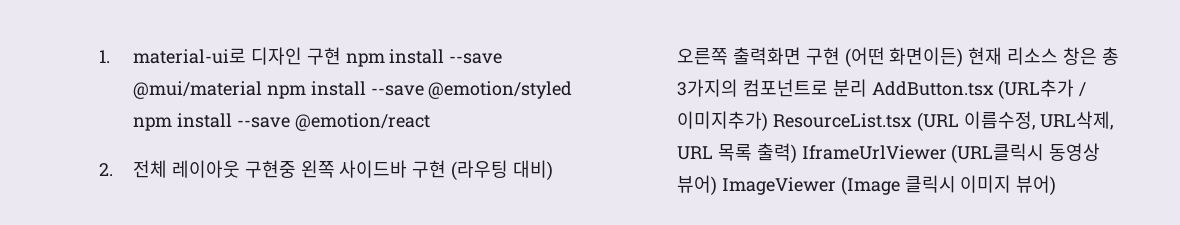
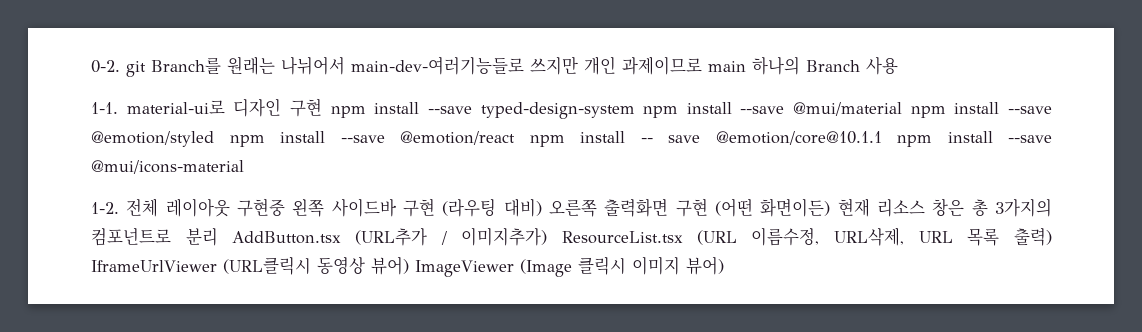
[99,50,110,63] 1. -> [91,56,898,77] [91,102,118,114] 0-2. git Branch를 원래는 나뉘어서 main-dev-여러기능들로 쓰지만 개인 과제이므로 main 하나의 Branch 사용 // 1-1.
(503, 58) none -> [480,102,785,119] typed-design-system npm install --save
[99,163,113,176] // 2. -> [529,131,1052,147] [91,160,244,174] [91,202,119,214] npm install -- save @emotion/core@10.1.1 npm install --save @mui/icons-material // 1-2.

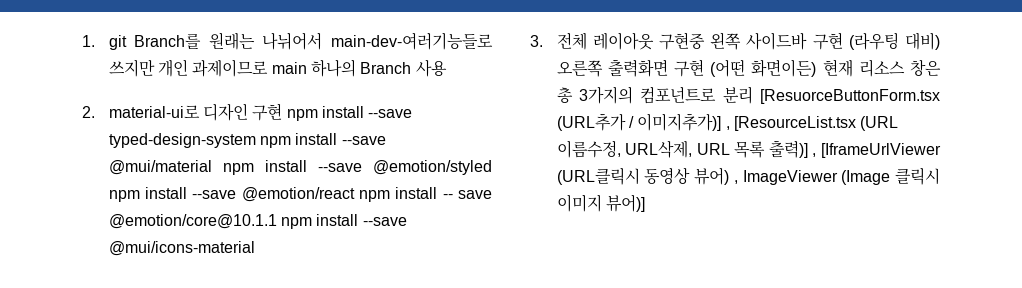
[91,60,120,73] 0-2. -> [82,35,95,47] 1.
[91,102,118,114] 1-1. -> [82,106,95,118] 2.
[91,202,119,214] 1-2. -> [530,35,543,47] 3.
[232,231,342,244] AddButton.tsx -> [760,89,940,104] [ResuorceButtonForm.tsx
[461,227,683,246] 이미지추가) ResourceList.tsx -> [637,113,856,131] 이미지추가)] , [ResourceList.tsx
[1013,227,1052,246] [91,260,217,272] 출력) IframeUrlViewer -> [768,140,941,158] 출력)] , [IframeUrlViewer
(409, 265) none -> [733,180,738,184] ,
[685,256,724,275] 뷰어) -> [605,194,645,212] 뷰어)]

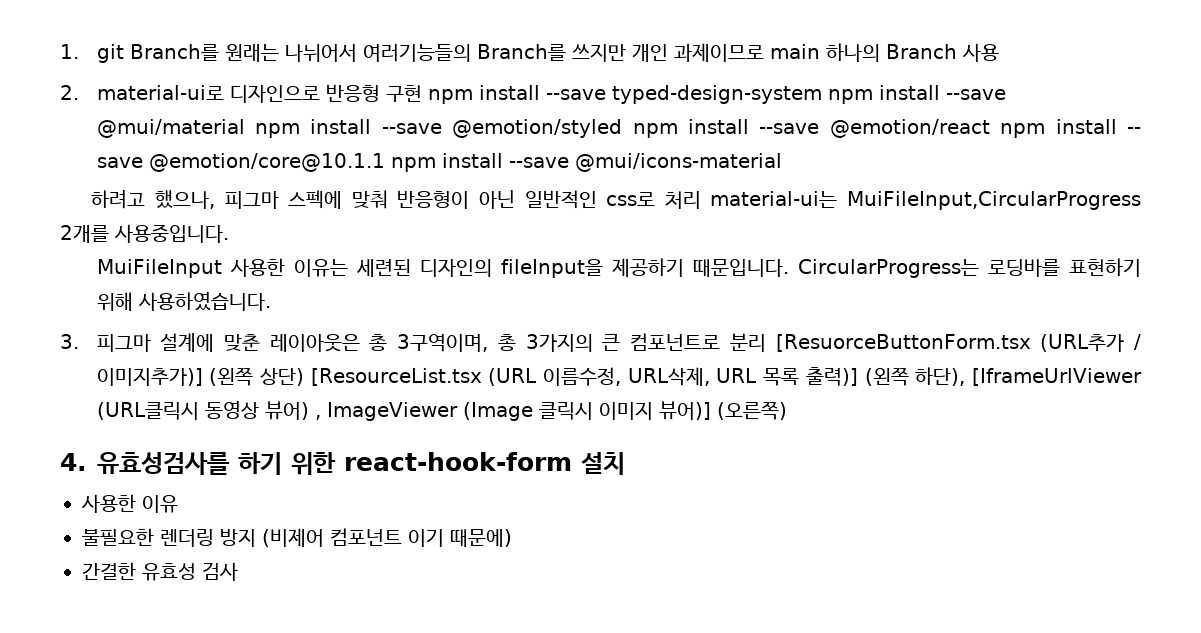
[331,32,494,50] main-dev-여러기능들로 -> [362,44,566,62] 여러기능들의 Branch를
[202,103,248,121] 디자인 -> [229,84,380,103] 디자인으로 반응형
[530,32,940,50] [556,59,941,77] 3. 전체 레이아웃 구현중 왼쪽 사이드바 구현 (라우팅 대비) 오른쪽 출력화면 구현 (어떤 화면이든) 현재 리소스 창은 -> [91,189,1142,210] [60,224,229,243] [96,258,1141,278] [96,291,271,311] [60,333,489,352] 하려고 했으나, 피그마 스펙에 맞춰 반응형이 아닌 일반적인 css로 처리 material-ui는 MuiFileInput,CircularProgress 2개를 사용중입니다. // MuiFileInput 사용한 이유는 세련된 디자인의 fileInput을 제공하기 때문입니다. CircularProgress는 로딩바를 표현하기 위해 사용하였습니다. // 3. 피그마 설계에 맞춘 레이아웃은 총 3구역이며,
(633, 95) none -> [602,334,621,351] 큰
[725,126,730,130] , -> [209,367,304,386] (왼쪽 상단)
[812,153,817,157] , -> [864,367,966,386] (왼쪽 하단),
(645, 203) none -> [716,401,787,420] [60,452,625,475] [81,494,178,513] [82,528,512,547] [82,562,238,581] (오른쪽) // 4. 유효성검사를 하기 위한 react-hook-form 설치 // 사용한 이유 // 불필요한 렌더링 방지 (비제어 컴포넌트 이기 때문에) // 간결한 유효성 검사

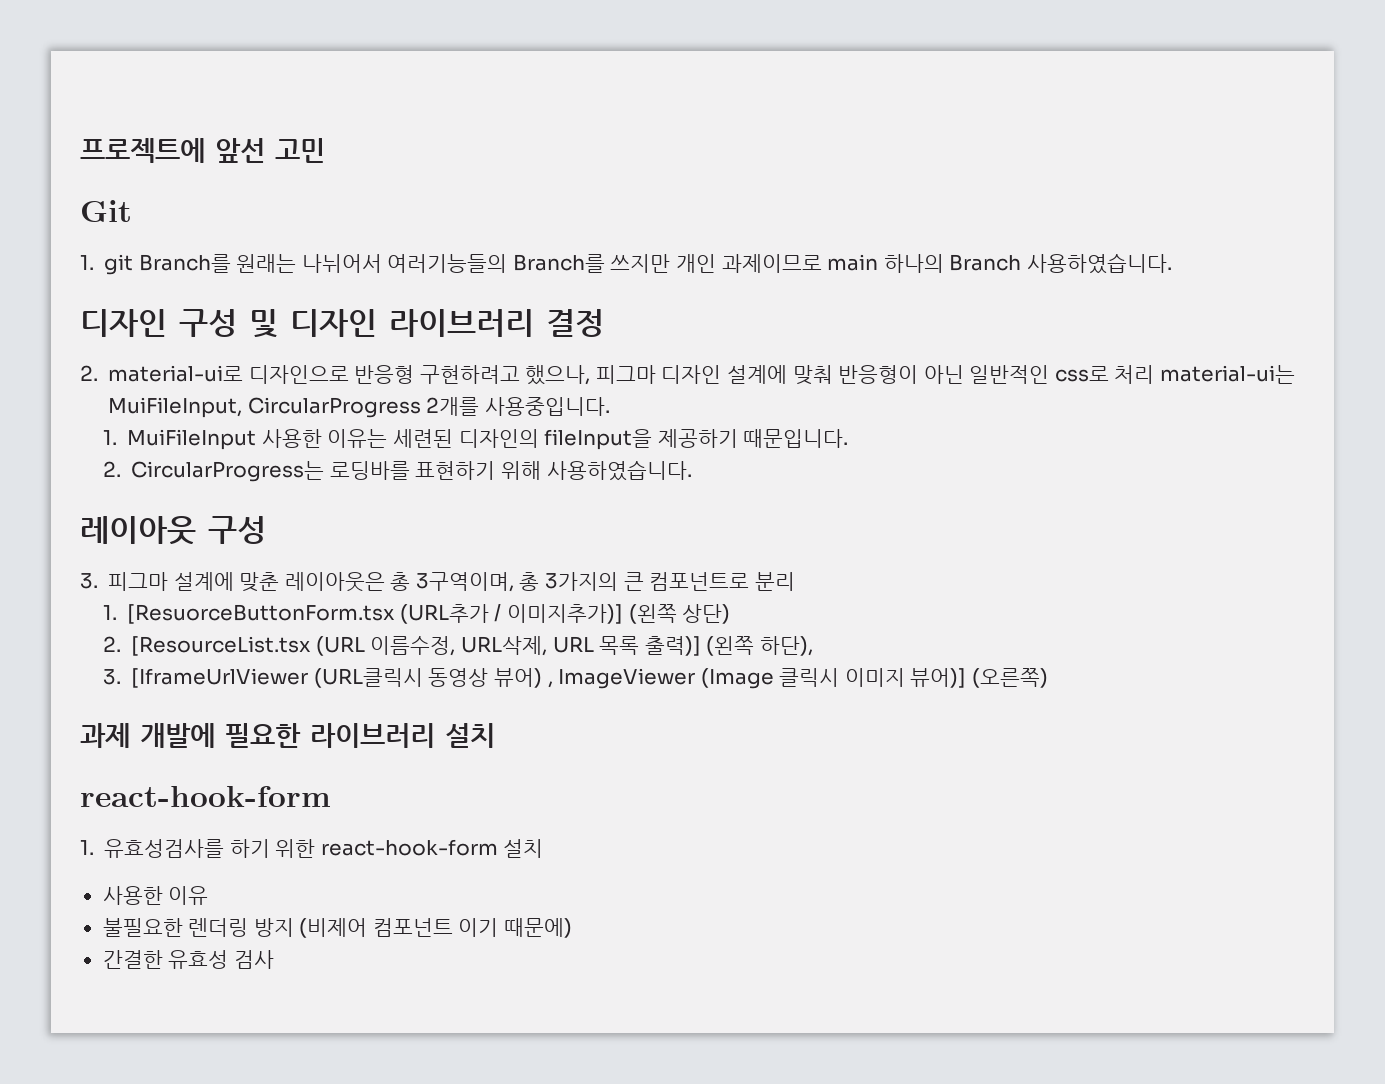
(60, 51) none -> [80,138,325,163] [80,200,132,222] 프로젝트에 앞선 고민 // Git //
[961,43,999,62] [60,84,1006,104] [96,119,1142,138] [96,153,782,172] [91,189,343,209] 사용 // 2. material-ui로 디자인으로 반응형 구현 npm install --save typed-design-system npm install --save @mui/material npm install --save @emotion/styled npm install --save @emotion/react npm install -- save @emotion/core@10.1.1 npm install --save @mui/icons-material // 하려고 했으나, 피그마 스펙에 -> [1026,253,1172,274] [80,309,604,338] [80,365,787,385] 사용하였습니다. // 디자인 구성 및 디자인 라이브러리 결정 // 2. material-ui로 디자인으로 반응형 구현하려고 했으나, 피그마 디자인 설계에
[847,191,1142,210] MuiFileInput,CircularProgress -> [108,397,421,418] MuiFileInput, CircularProgress
(229, 233) none -> [103,430,118,445] 1.
(789, 268) none -> [103,461,122,477] // 2.
(271, 301) none -> [80,516,266,545] // 레이아웃 구성
(766, 342) none -> [103,605,118,620] // 1.
(304, 377) none -> [103,636,122,652] // 2.
(966, 376) none -> [103,669,122,685] // 3.
[60,453,87,471] 4. -> [80,723,495,748] [80,786,331,807] [80,840,94,855] 과제 개발에 필요한 라이브러리 설치 // react-hook-form // 1.

